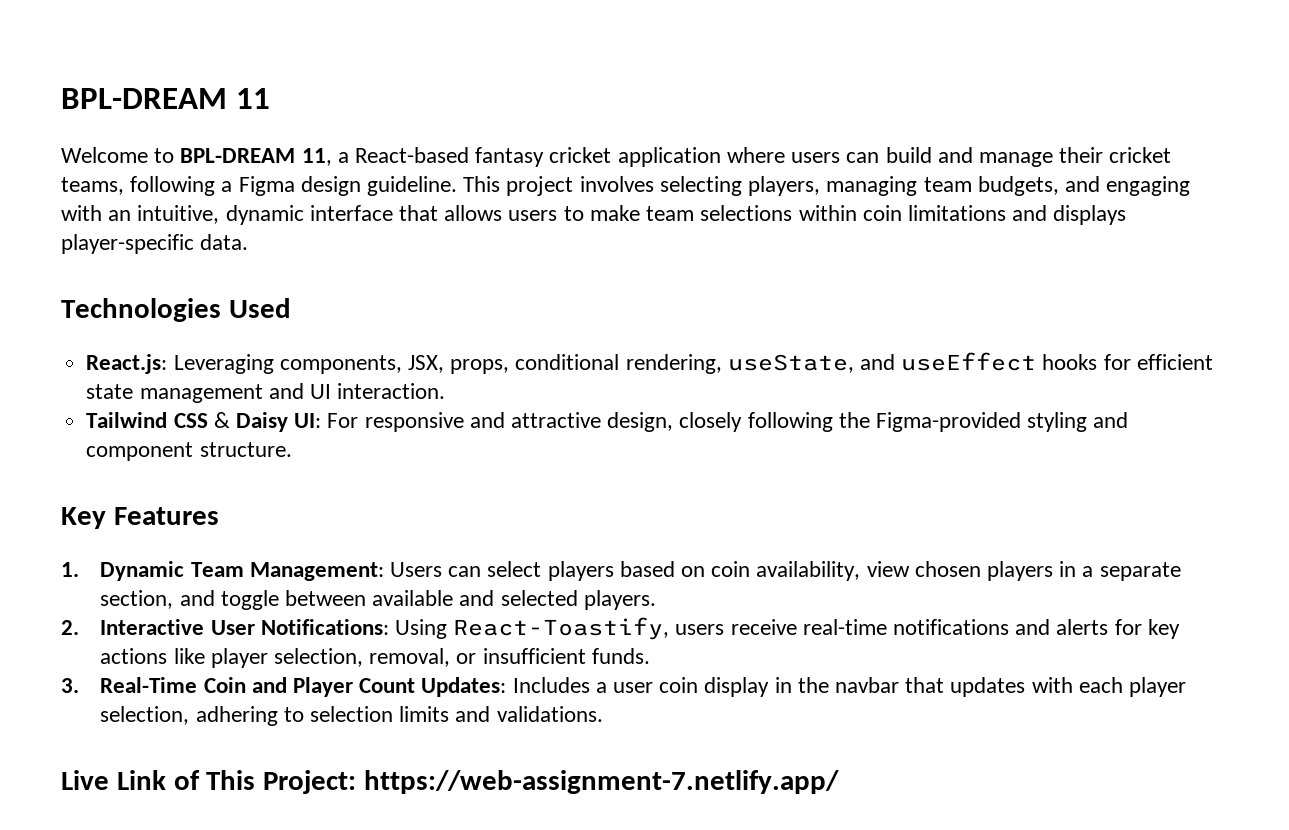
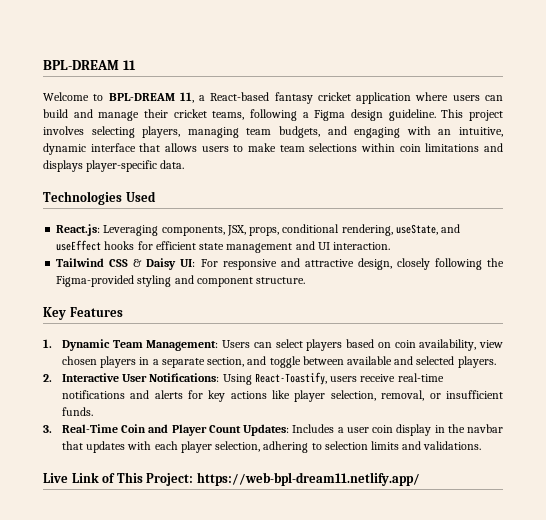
[364,770,840,794] https://web-assignment-7.netlify.app/ -> [196,472,420,486] https://web-bpl-dream11.netlify.app/

